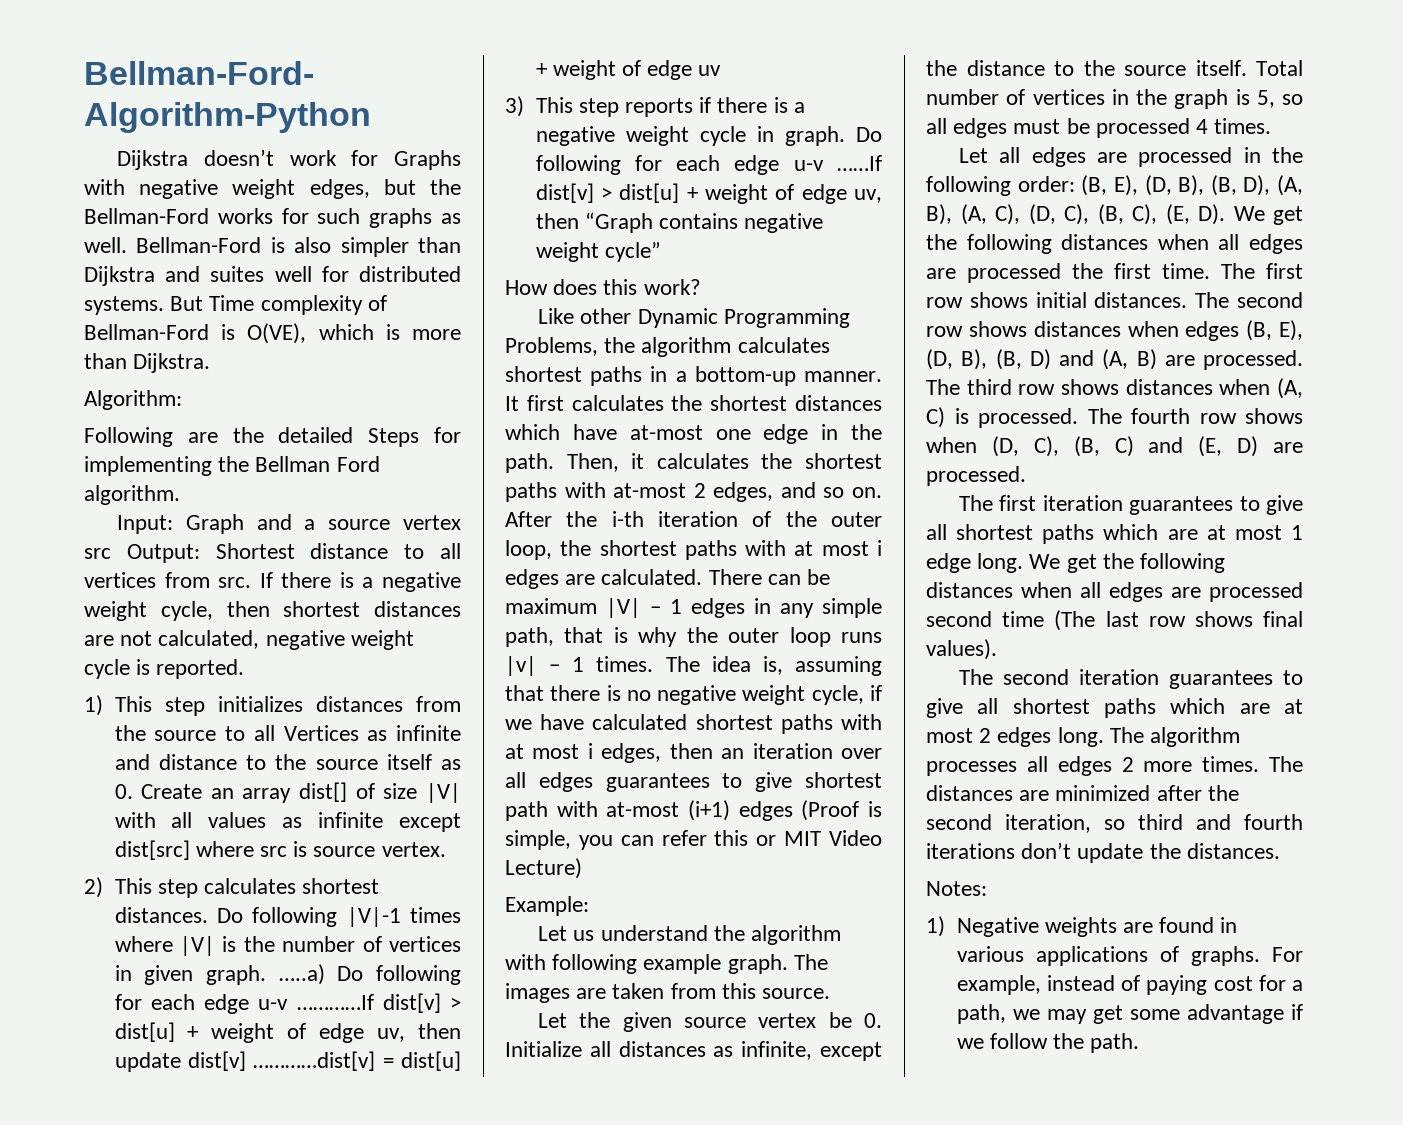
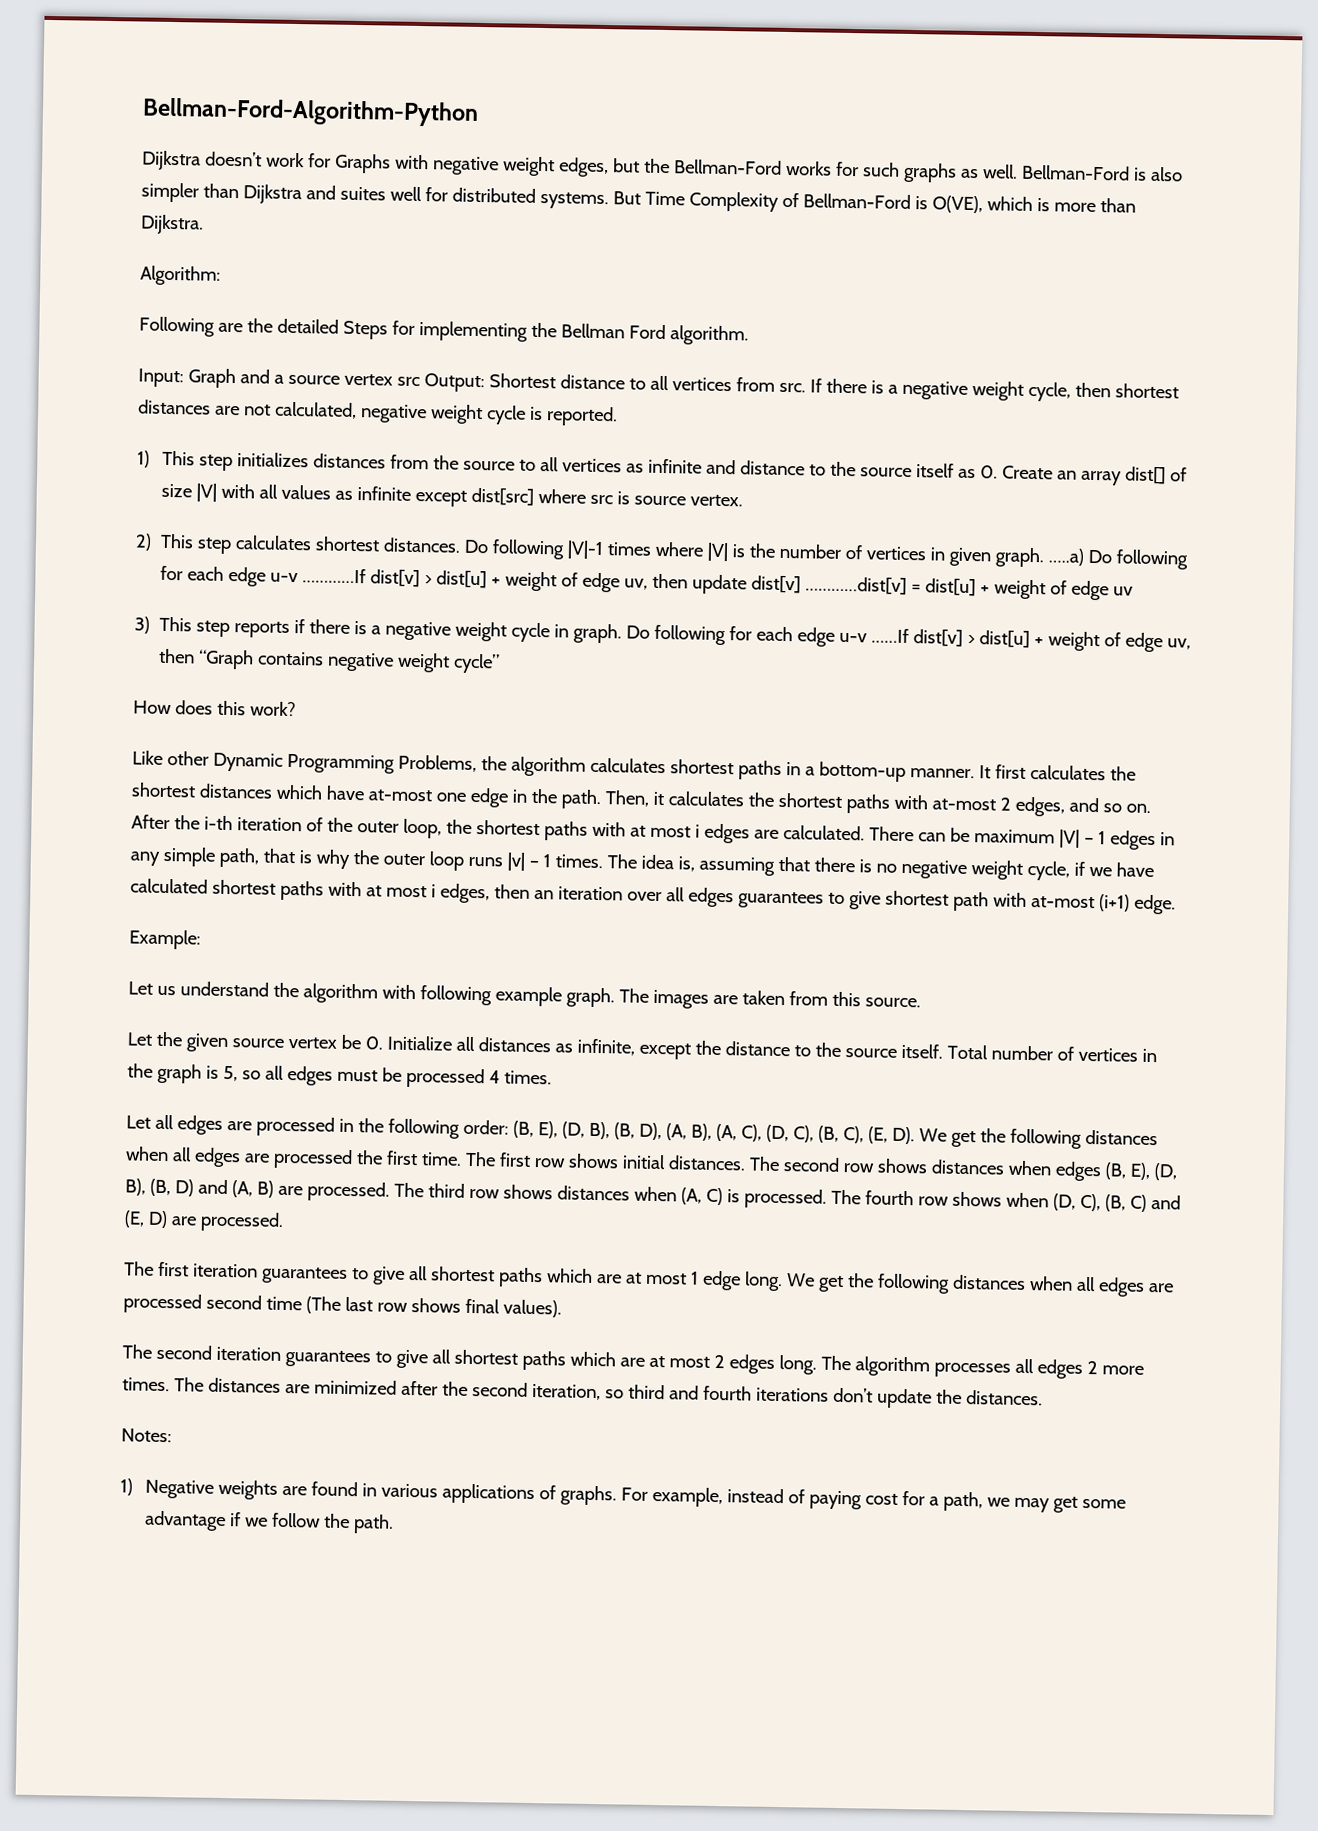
[260,295,363,315] complexity -> [688,191,779,212] Complexity
[283,725,359,741] Vertices -> [562,458,623,473] vertices
[738,800,882,821] [505,830,882,850] [505,858,582,879] edges (Proof is simple, you can refer this or MIT Video Lecture) -> [1133,894,1176,915] edge.

